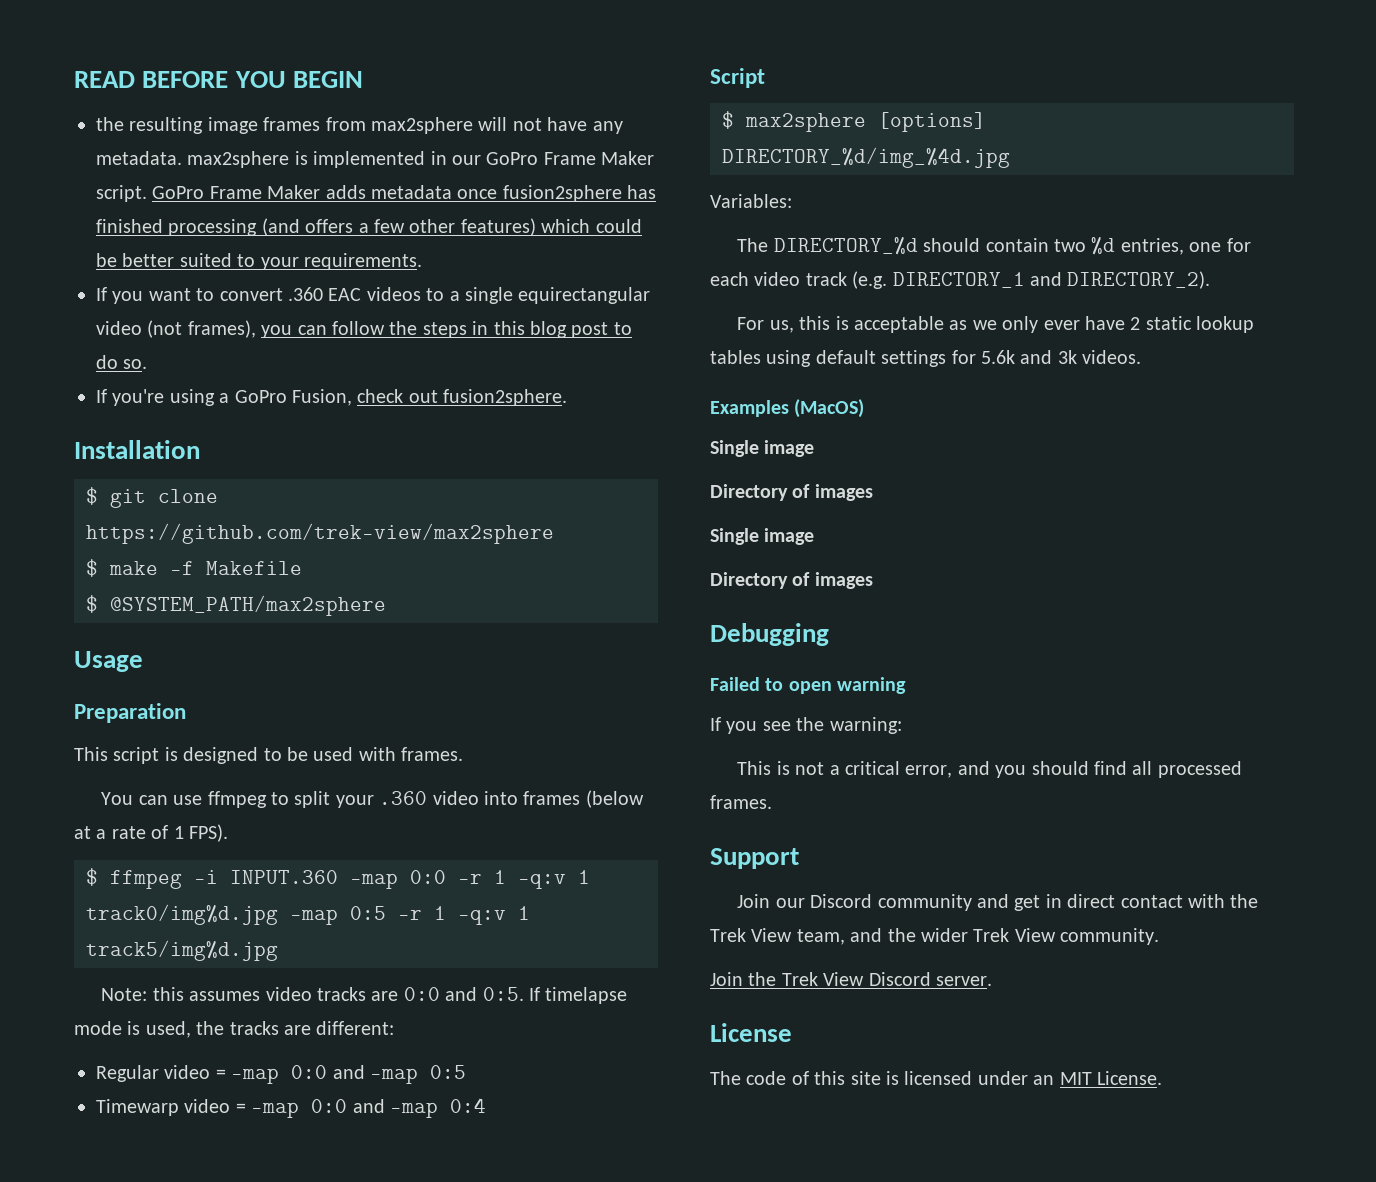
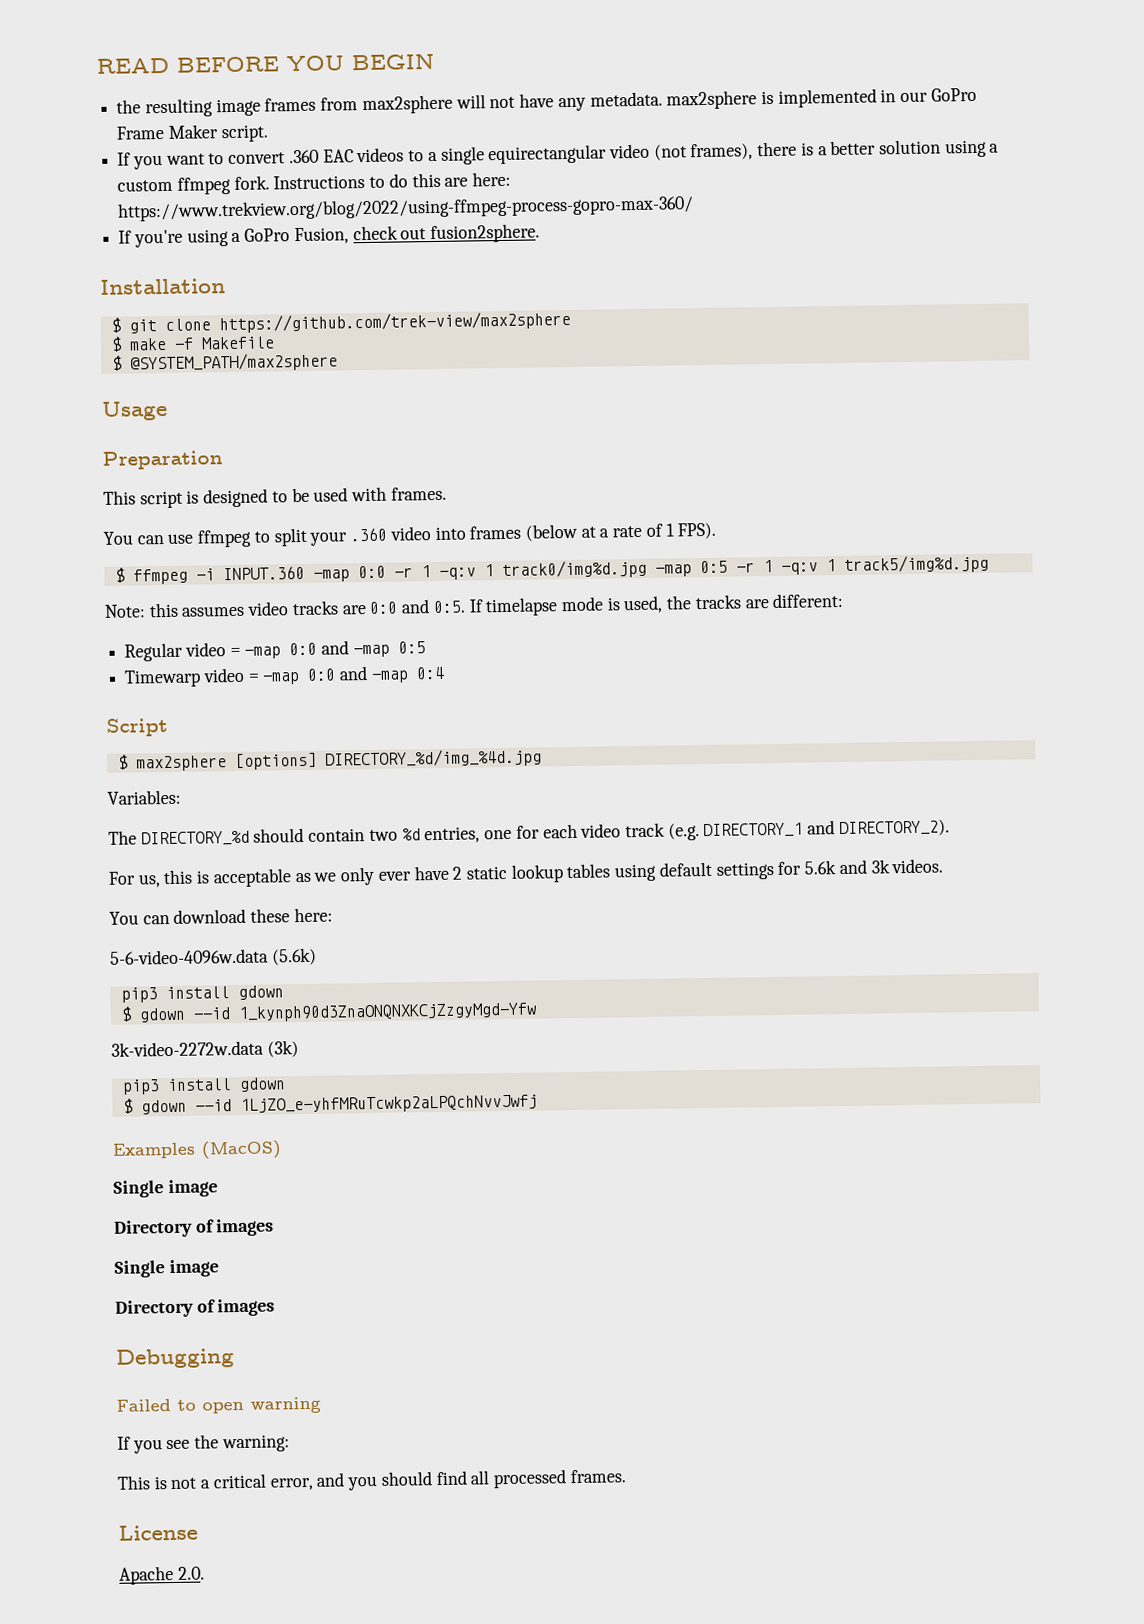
[152,185,657,202] [96,218,642,236] [96,253,422,270] GoPro Frame Maker adds metadata once fusion2sphere has finished processing (and offers a few other features) which could be better suited to your requirements. -> (269, 133) none
[261,321,632,338] [96,355,148,369] you can follow the steps in this blog post to do so. -> [757,139,1000,158] [117,171,512,195] [117,195,695,222] there is a better solution using a custom ffmpeg fork. Instructions to do this are here: https://www.trekview.org/blog/2022/using-ffmpeg-process-gopro-max-360/
(1142, 357) none -> [109,907,333,925] [110,947,317,966] [120,985,284,1003] [120,1002,537,1023] [111,1040,299,1058] [121,1077,286,1095] [122,1094,538,1115] // You can download these here: // 5-6-video-4096w.data (5.6k) // pip3 install gdown // $ gdown --id 1_kynph90d3ZnaONQNXKCjZzgyMgd-Yfw // 3k-video-2272w.data (3k) // pip3 install gdown // $ gdown --id 1LjZO_e-yhfMRuTcwkp2aLPQchNvvJwfj
[710,848,799,869] [737,894,1259,911] [710,928,1160,945] [710,972,992,986] [710,1023,792,1042] [710,1071,1162,1085] Support // Join our Discord community and get in direct contact with the Trek View team, and the wider Trek View community. // Join the Trek View Discord server. // License // The code of this site is licensed under an MIT License. -> [118,1524,198,1541] [119,1565,205,1585] License // Apache 2.0.

